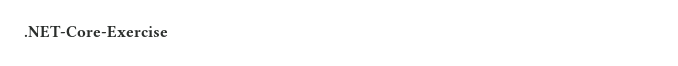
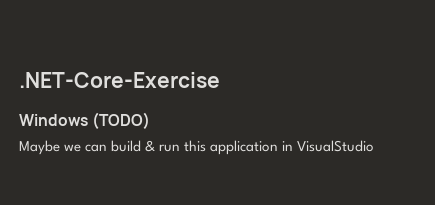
(168, 31) none -> [19,112,151,129] [19,140,375,155] // Windows (TODO) // Maybe we can build & run this application in VisualStudio

